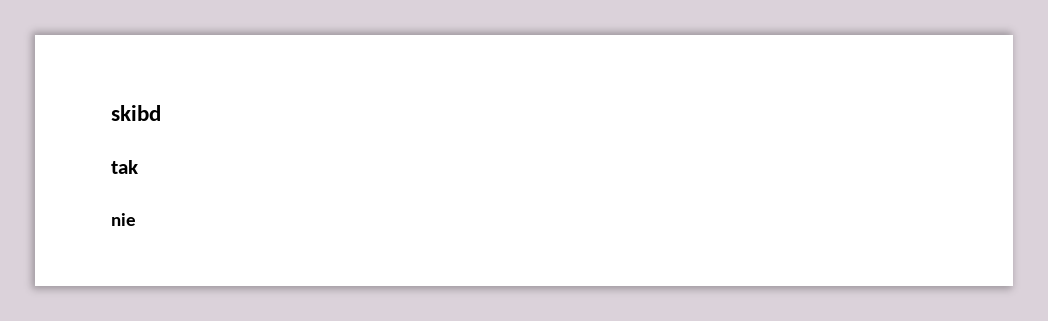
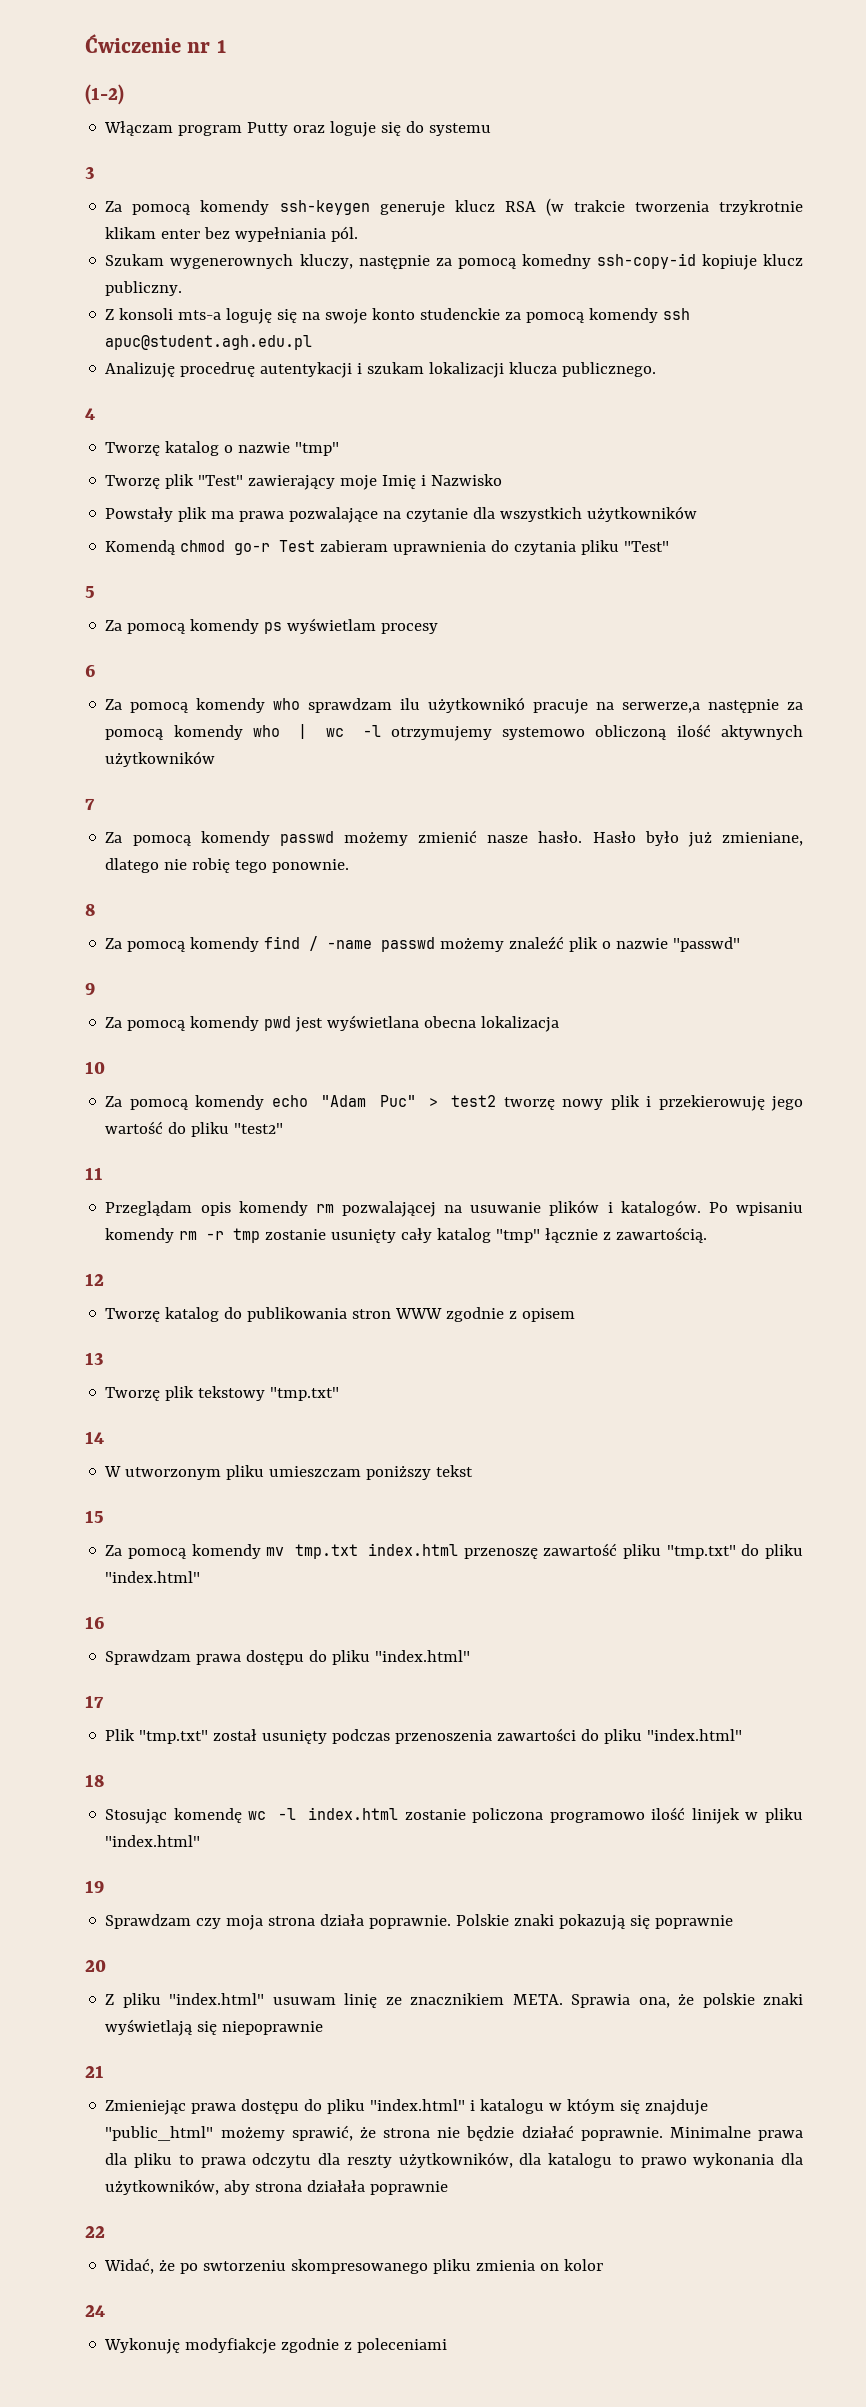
[111,105,161,121] [111,160,138,174] [111,213,136,226] skibd // tak // nie -> [85,34,226,53] [85,84,124,105] [104,121,492,137] [85,167,95,179] [105,198,803,216] [105,226,359,242] [105,253,803,270] [105,281,183,296] [105,308,691,324] [105,335,313,350] [105,362,657,378] [85,408,95,420] [105,441,340,456] [105,474,503,490] [105,506,698,523] [105,540,670,555] [85,586,95,598] [105,618,439,634] [85,664,95,677] [105,697,803,714] [105,724,803,741] [105,751,216,767] [85,798,95,810] [105,830,803,847] [105,858,350,873] [85,903,95,916] [105,936,741,952] [85,982,95,995] [105,1015,560,1032] [85,1061,105,1074] [105,1095,803,1111] [105,1121,284,1137] [85,1167,103,1180] [105,1200,803,1217] [105,1227,708,1243] [85,1273,104,1286] [105,1307,576,1322] [85,1352,104,1365] [105,1386,340,1401] [85,1431,104,1444] [104,1465,474,1480] [85,1510,104,1523] [105,1543,803,1559] [105,1571,201,1583] [85,1616,104,1629] [105,1650,471,1665] [85,1695,104,1708] [105,1728,743,1744] [85,1774,104,1787] [105,1807,803,1824] [105,1835,201,1847] [85,1880,104,1893] [105,1914,734,1930] [85,1959,106,1972] [105,1993,803,2008] [105,2019,324,2036] [85,2065,104,2078] [105,2098,709,2115] [105,2125,803,2141] [105,2152,803,2168] [105,2179,449,2195] [85,2226,105,2238] [104,2258,604,2274] [85,2305,105,2317] [104,2338,448,2354] Ćwiczenie nr 1 // (1-2) // Włączam program Putty oraz loguje się do systemu // 3 // Za pomocą komendy ssh-keygen generuje klucz RSA (w trakcie tworzenia trzykrotnie klikam enter bez wypełniania pól. // Szukam wygenerownych kluczy, następnie za pomocą komedny ssh-copy-id kopiuje klucz publiczny. // Z konsoli mts-a loguję się na swoje konto studenckie za pomocą komendy ssh apuc@student.agh.edu.pl // Analizuję procedruę autentykacji i szukam lokalizacji klucza publicznego. // 4 // Tworzę katalog o nazwie "tmp" // Tworzę plik "Test" zawierający moje Imię i Nazwisko // Powstały plik ma prawa pozwalające na czytanie dla wszystkich użytkowników // Komendą chmod go-r Test zabieram uprawnienia do czytania pliku "Test" // 5 // Za pomocą komendy ps wyświetlam procesy // 6 // Za pomocą komendy who sprawdzam ilu użytkownikó pracuje na serwerze,a następnie za pomocą komendy who | wc -l otrzymujemy systemowo obliczoną ilość aktywnych użytkowników // 7 // Za pomocą komendy passwd możemy zmienić nasze hasło. Hasło było już zmieniane, dlatego nie robię tego ponownie. // 8 // Za pomocą komendy find / -name passwd możemy znaleźć plik o nazwie "passwd" // 9 // Za pomocą komendy pwd jest wyświetlana obecna lokalizacja // 10 // Za pomocą komendy echo "Adam Puc" > test2 tworzę nowy plik i przekierowuję jego wartość do pliku "test2" // 11 // Przeglądam opis komendy rm pozwalającej na usuwanie plików i katalogów. Po wpisaniu komendy rm -r tmp zostanie usunięty cały katalog "tmp" łącznie z zawartością. // 12 // Tworzę katalog do publikowania stron WWW zgodnie z opisem // 13 // Tworzę plik tekstowy "tmp.txt" // 14 // W utworzonym pliku umieszczam poniższy tekst // 15 // Za pomocą komendy mv tmp.txt index.html przenoszę zawartość pliku "tmp.txt" do pliku "index.html" // 16 // Sprawdzam prawa dostępu do pliku "index.html" // 17 // Plik "tmp.txt" został usunięty podczas przenoszenia zawartości do pliku "index.html" // 18 // Stosując komendę wc -l index.html zostanie policzona programowo ilość linijek w pliku "index.html" // 19 // Sprawdzam czy moja strona działa poprawnie. Polskie znaki pokazują się poprawnie // 20 // Z pliku "index.html" usuwam linię ze znacznikiem META. Sprawia ona, że polskie znaki wyświetlają się niepoprawnie // 21 // Zmieniejąc prawa dostępu do pliku "index.html" i katalogu w któym się znajduje "public_html" możemy sprawić, że strona nie będzie działać poprawnie. Minimalne prawa dla pliku to prawa odczytu dla reszty użytkowników, dla katalogu to prawo wykonania dla użytkowników, aby strona działała poprawnie // 22 // Widać, że po swtorzeniu skompresowanego pliku zmienia on kolor // 24 // Wykonuję modyfiakcje zgodnie z poleceniami

